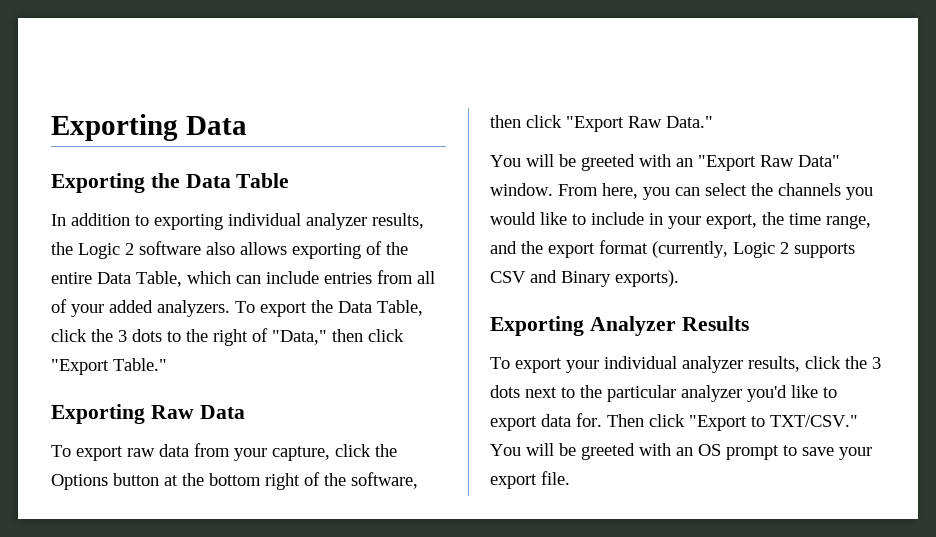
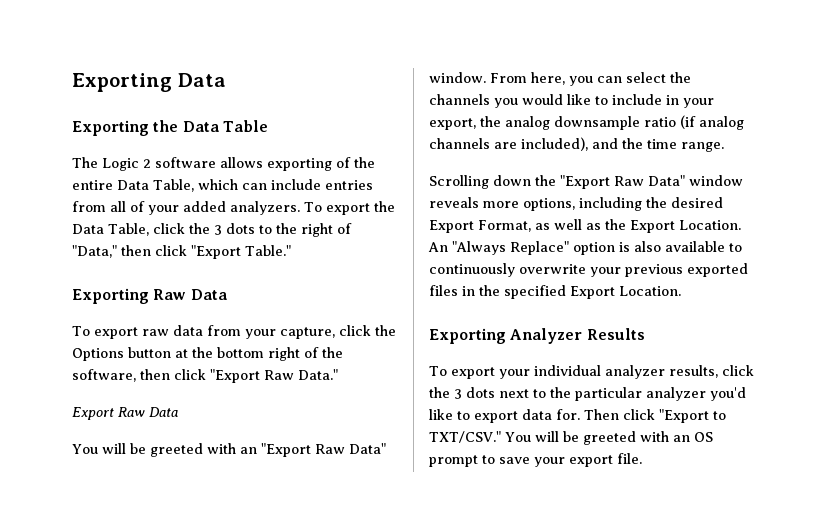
[51,213,424,230] [51,242,73,255] In addition to exporting individual analyzer results, the -> [72,157,98,168] The
[206,242,235,255] also -> (216, 162) none
(713, 122) none -> [72,407,178,420] // Export Raw Data
[789,213,871,229] [490,240,855,258] [490,270,679,287] time range, and the export format (currently, Logic 2 supports CSV and Binary exports). -> [505,115,744,130] [429,137,724,152] [429,175,743,189] [429,197,723,211] [429,219,741,233] [428,241,742,255] [429,263,748,277] [429,285,681,299] analog downsample ratio (if analog channels are included), and the time range. // Scrolling down the "Export Raw Data" window reveals more options, including the desired Export Format, as well as the Export Location. An "Always Replace" option is also available to continuously overwrite your previous exported files in the specified Export Location.

